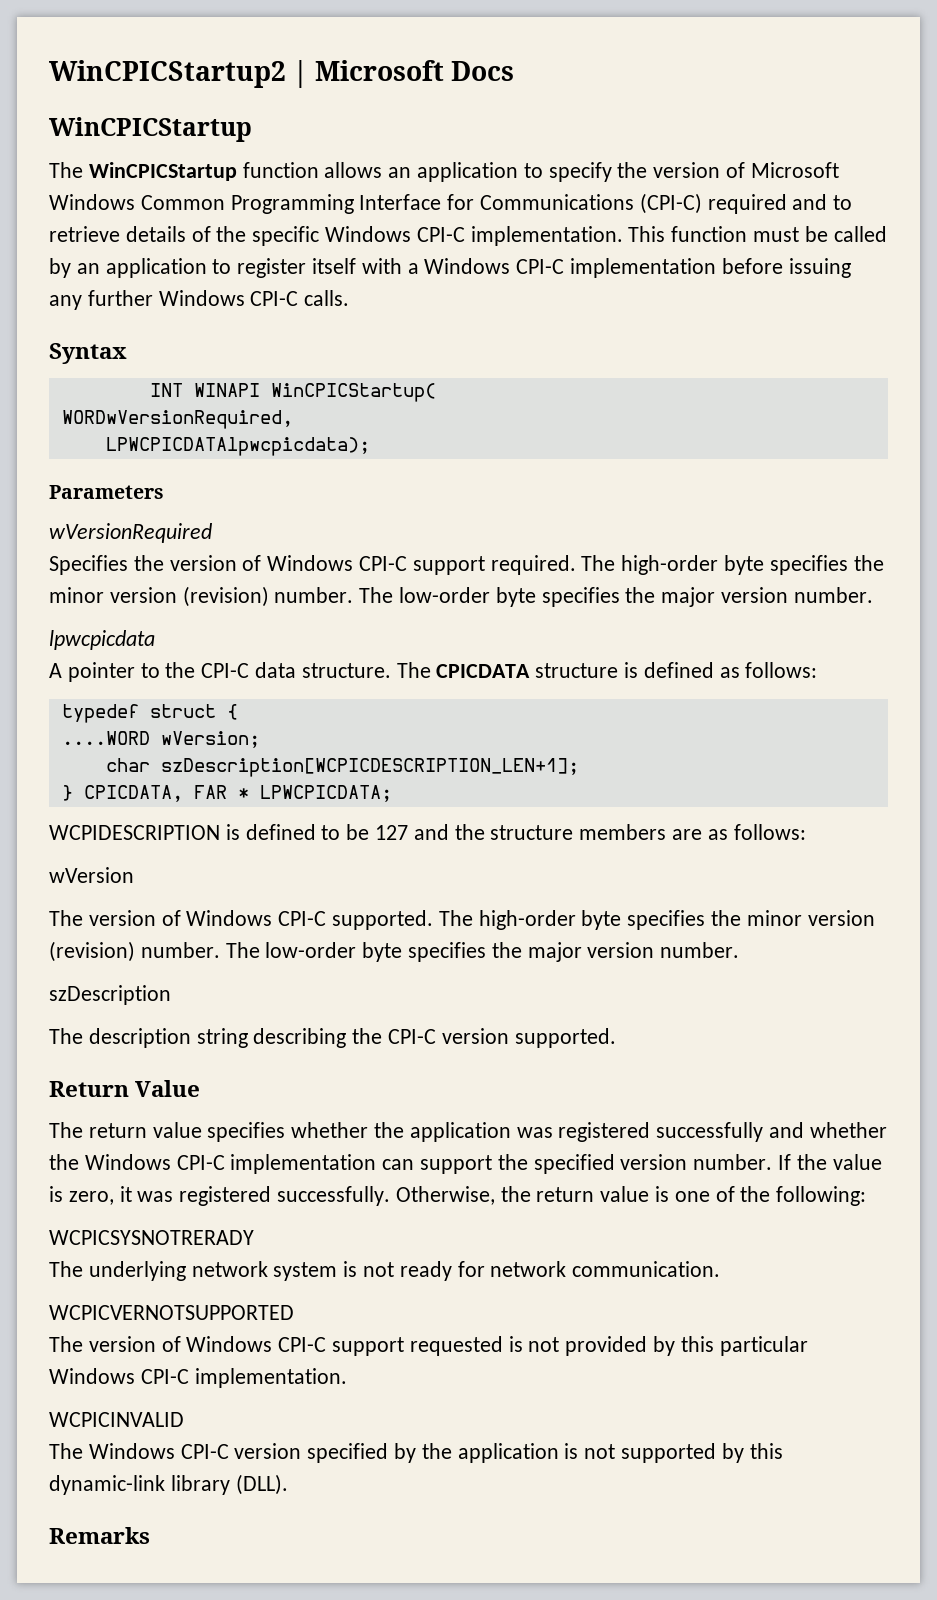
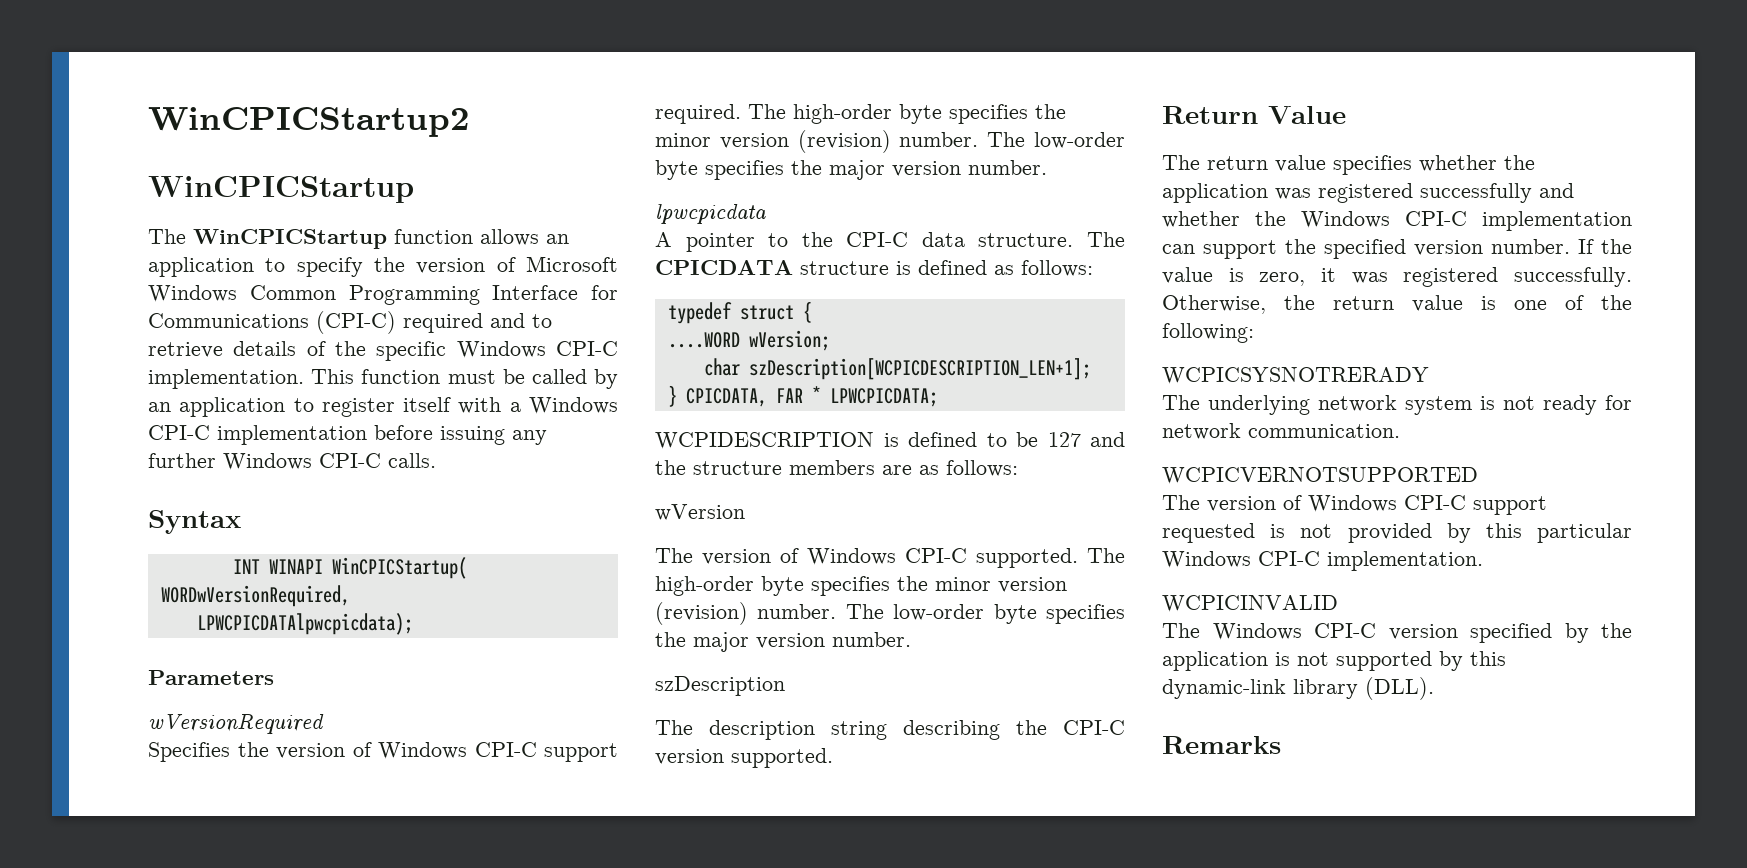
[293,60,515,88] | Microsoft Docs -> (470, 122) none

